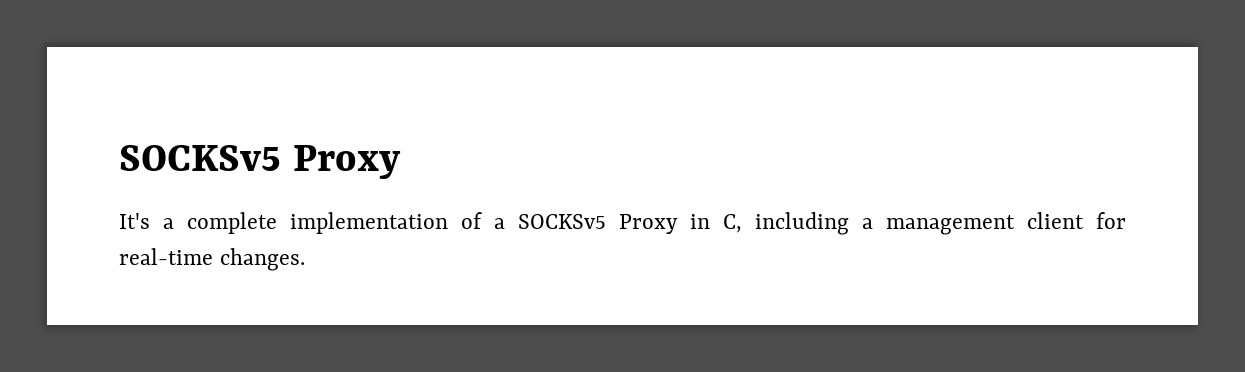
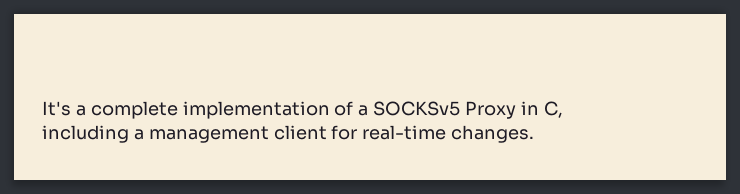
[119,145,402,179] SOCKSv5 Proxy // -> (42, 108) none

